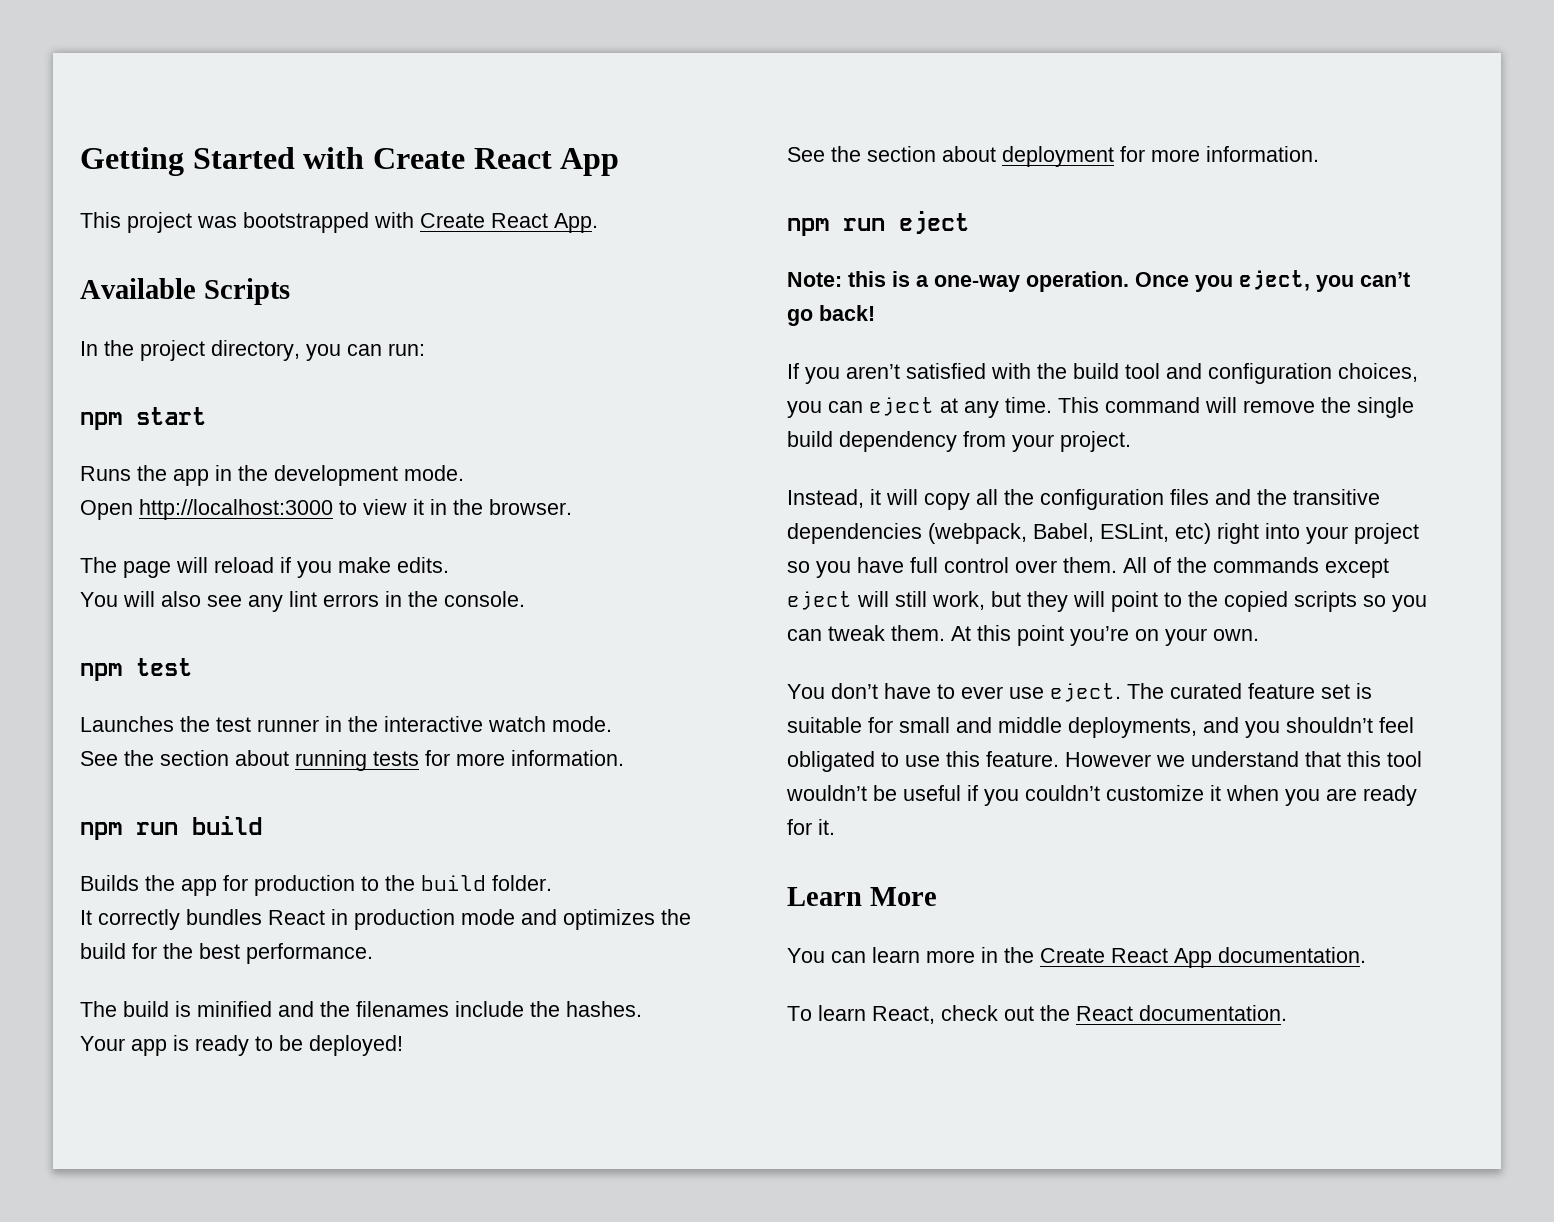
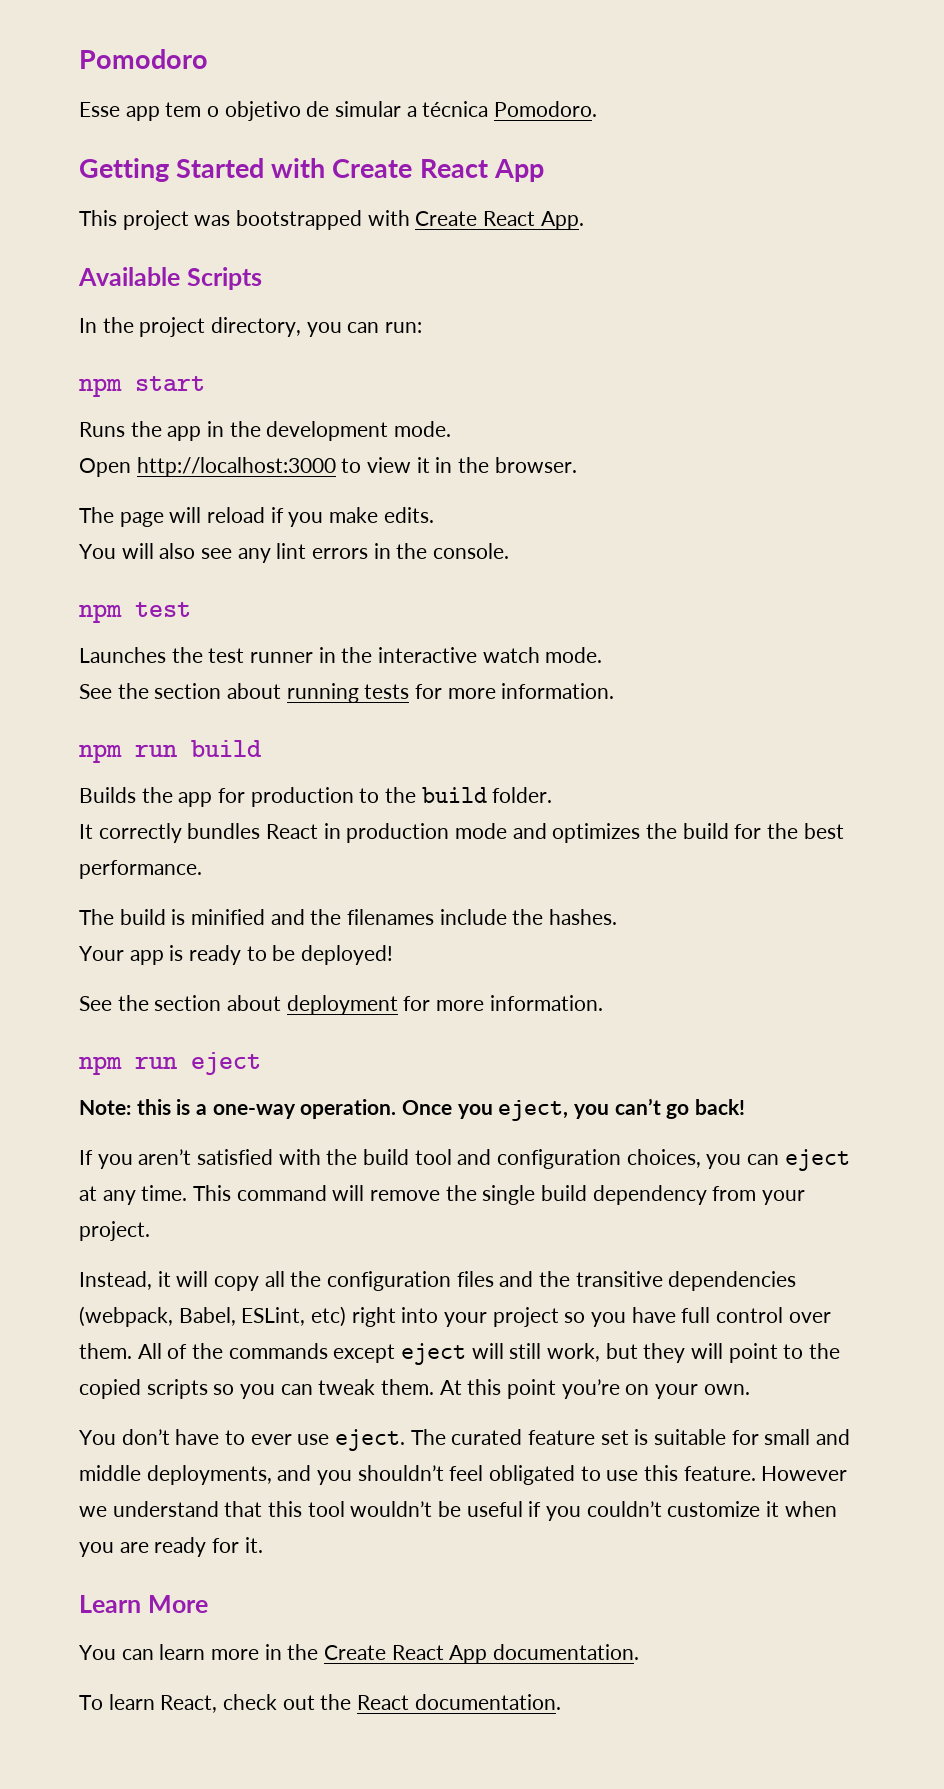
(80, 161) none -> [79,49,208,69] [79,101,598,121] Pomodoro // Esse app tem o objetivo de simular a técnica Pomodoro. //

